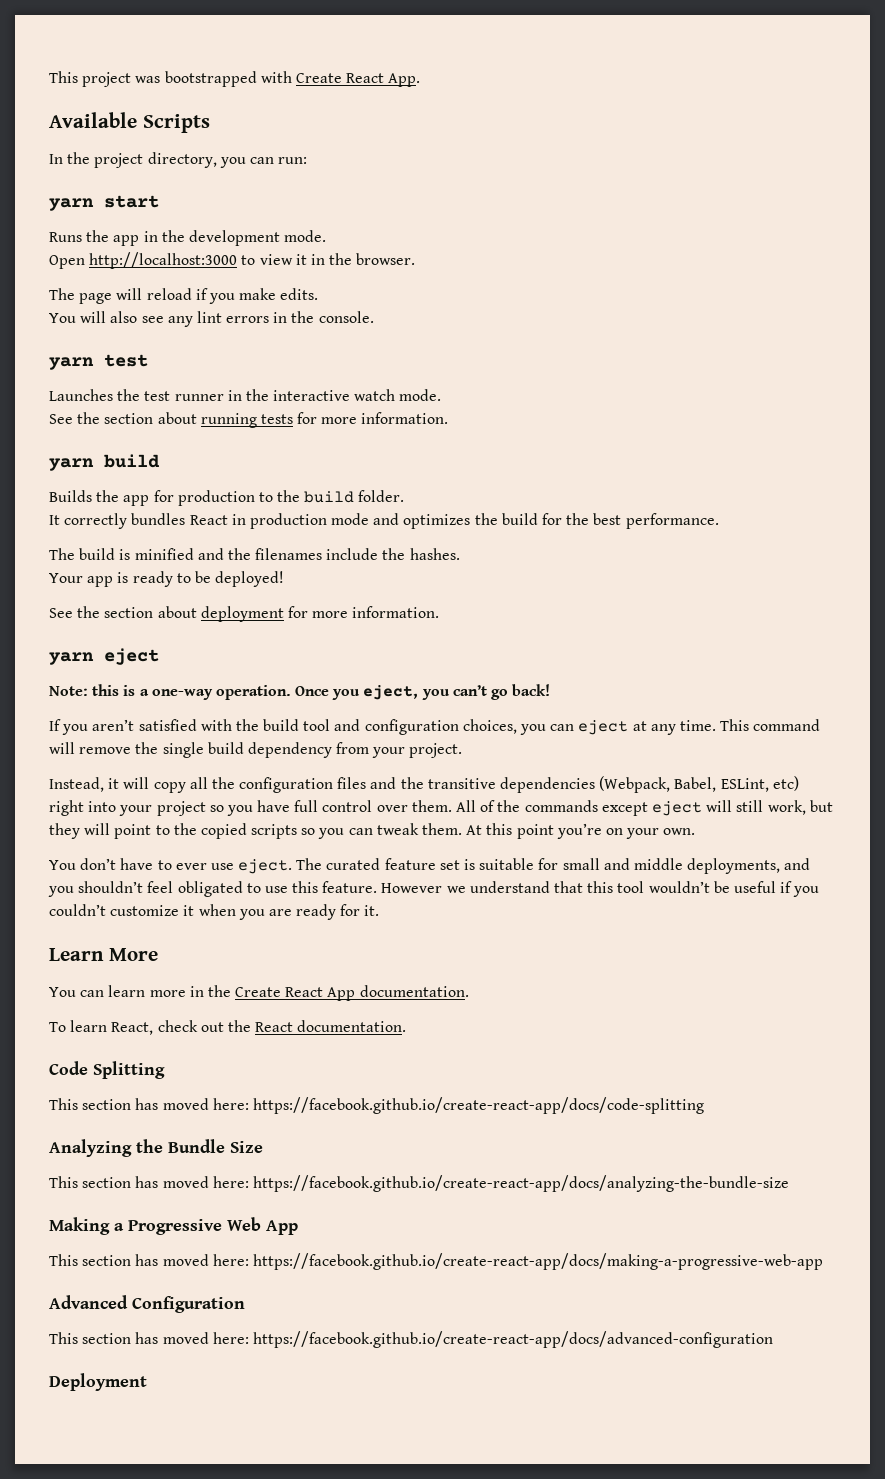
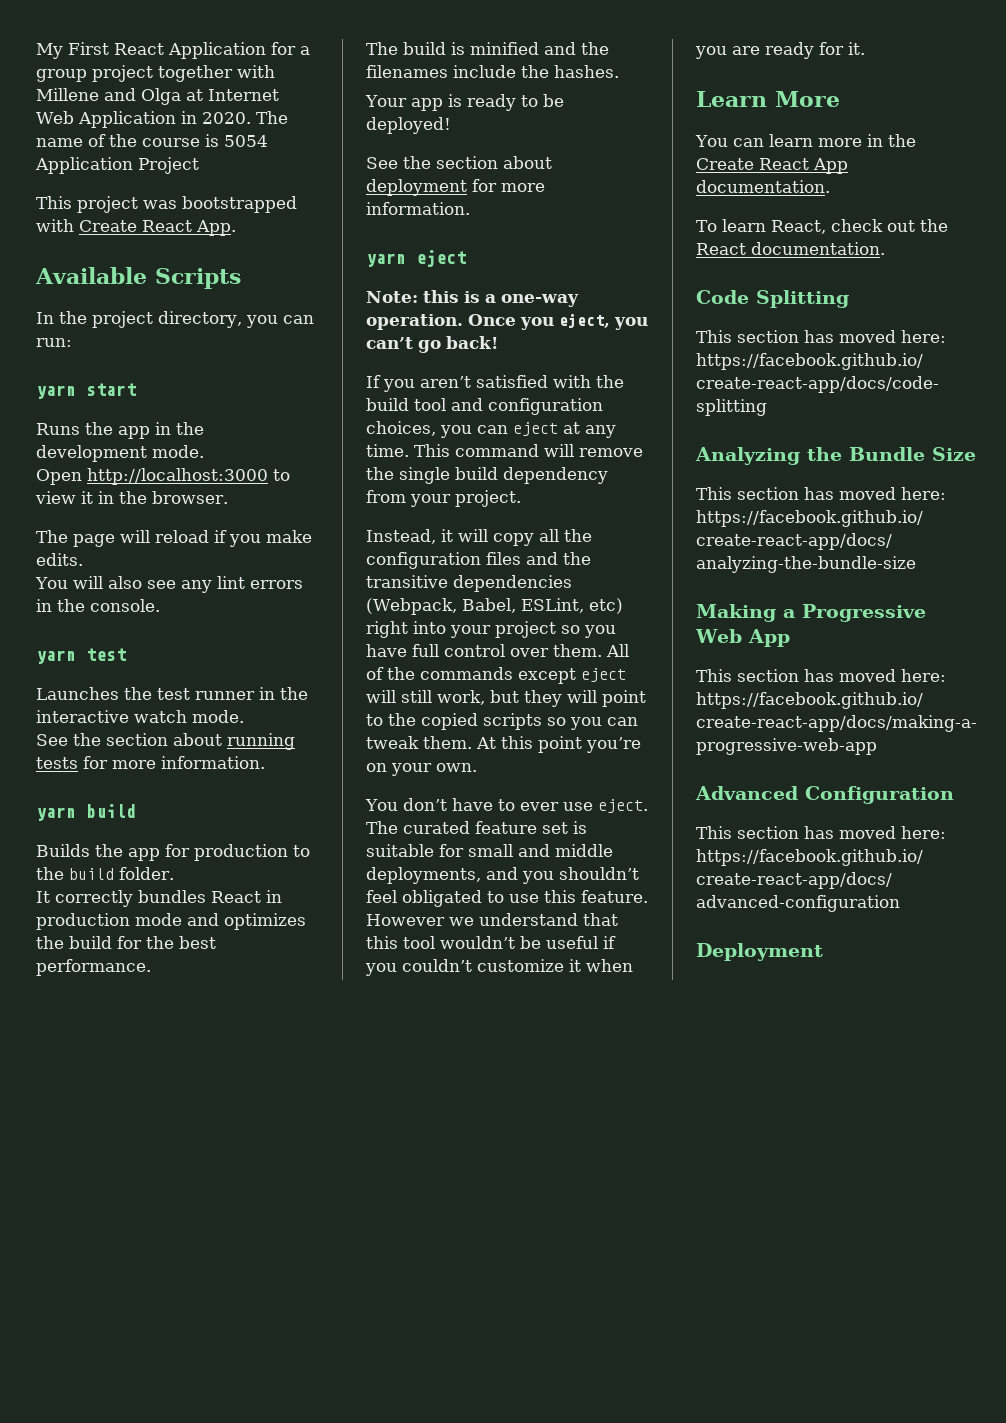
(49, 77) none -> [36,42,310,59] [36,65,275,82] [36,88,279,105] [36,111,288,128] [36,134,268,147] [35,157,199,174] My First React Application for a group project together with Millene and Olga at Internet Web Application in 2020. The name of the course is 5054 Application Project //

